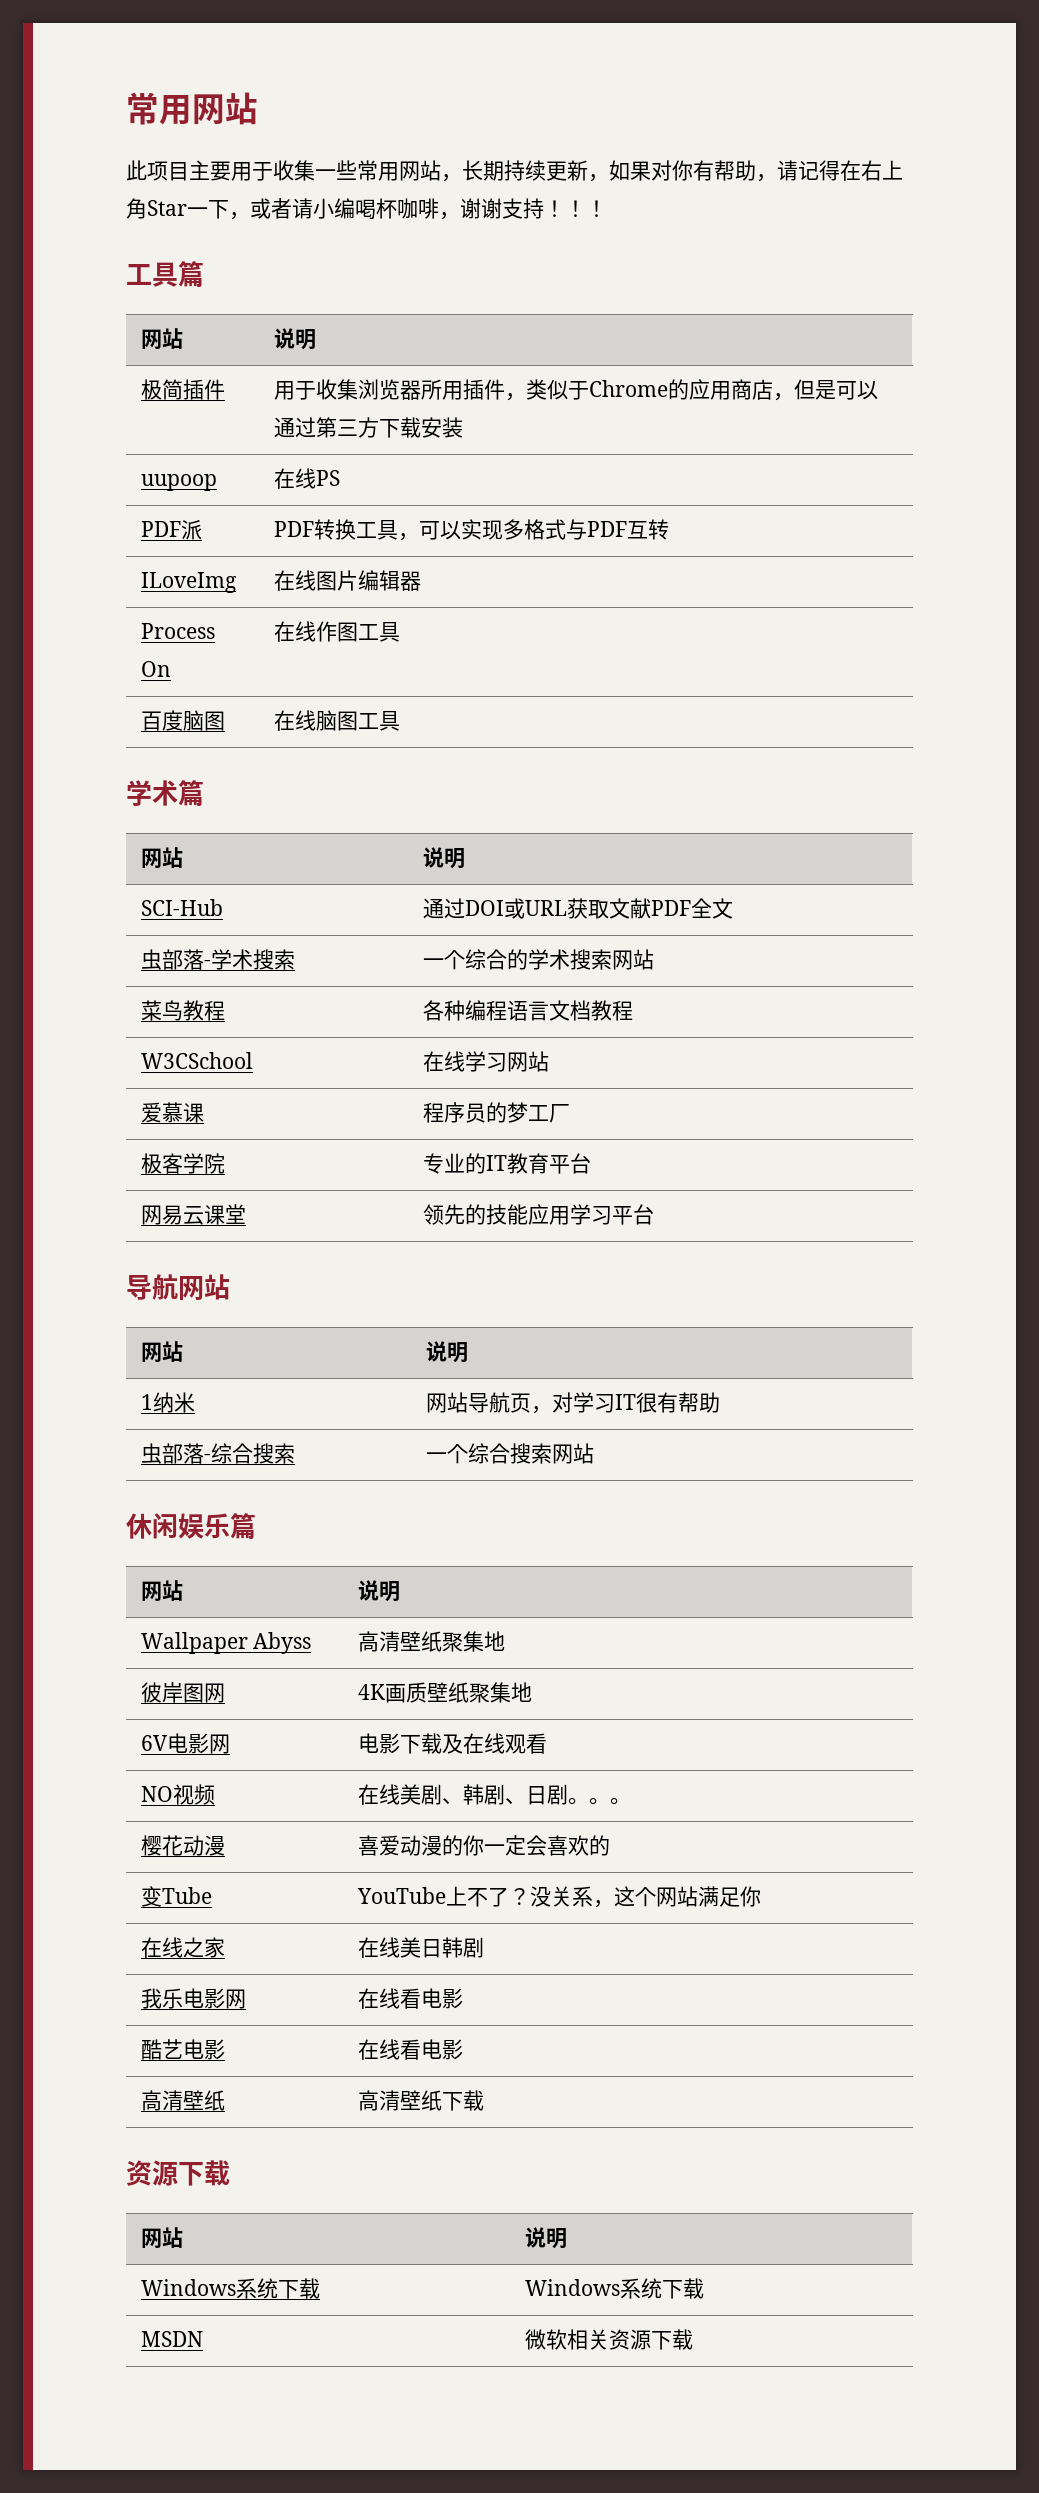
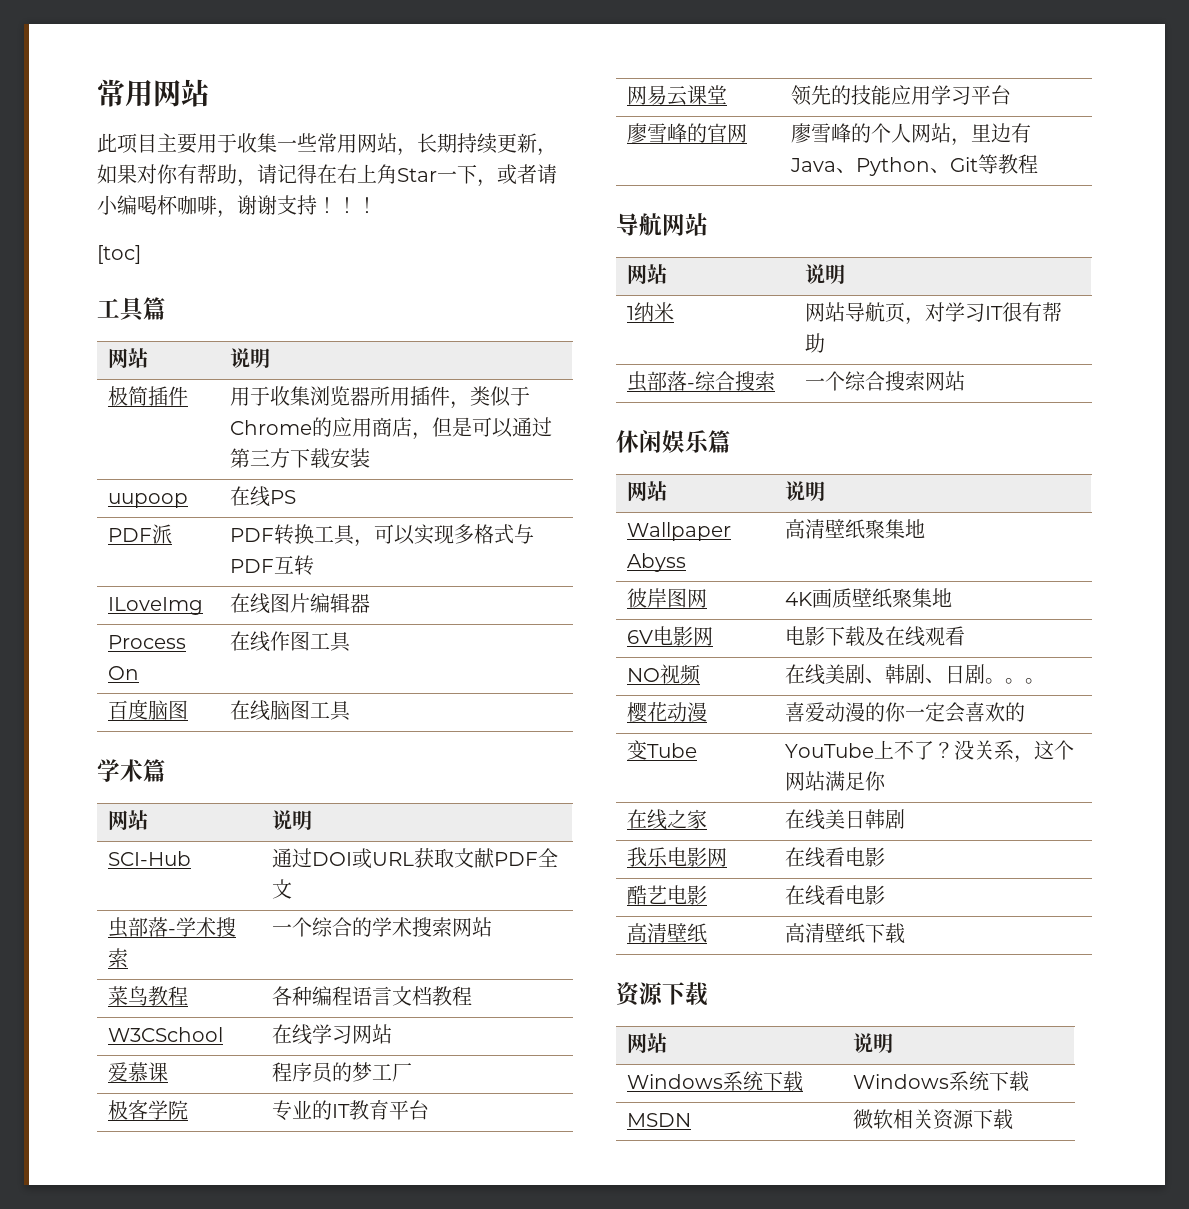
(607, 208) none -> [97,245,141,264] // [toc]
(654, 1214) none -> [626,123,747,143] [790,123,1031,146] [789,154,1038,176] // 廖雪峰的官网 | 廖雪峰的个人网站，里边有Java、Python、Git等教程

